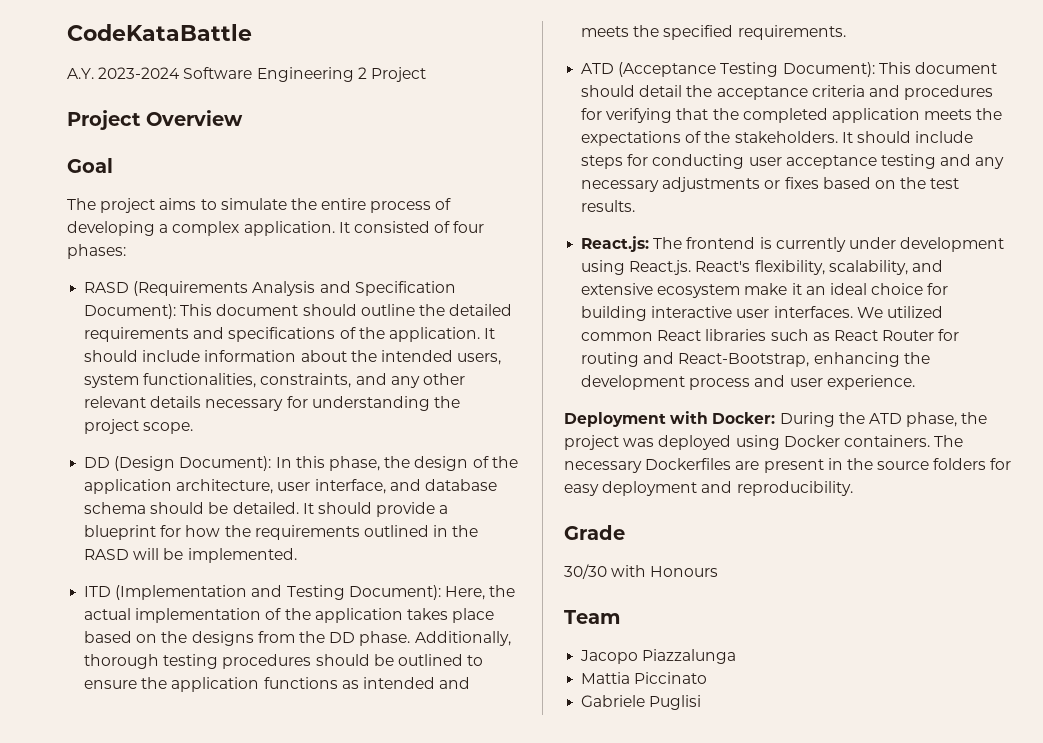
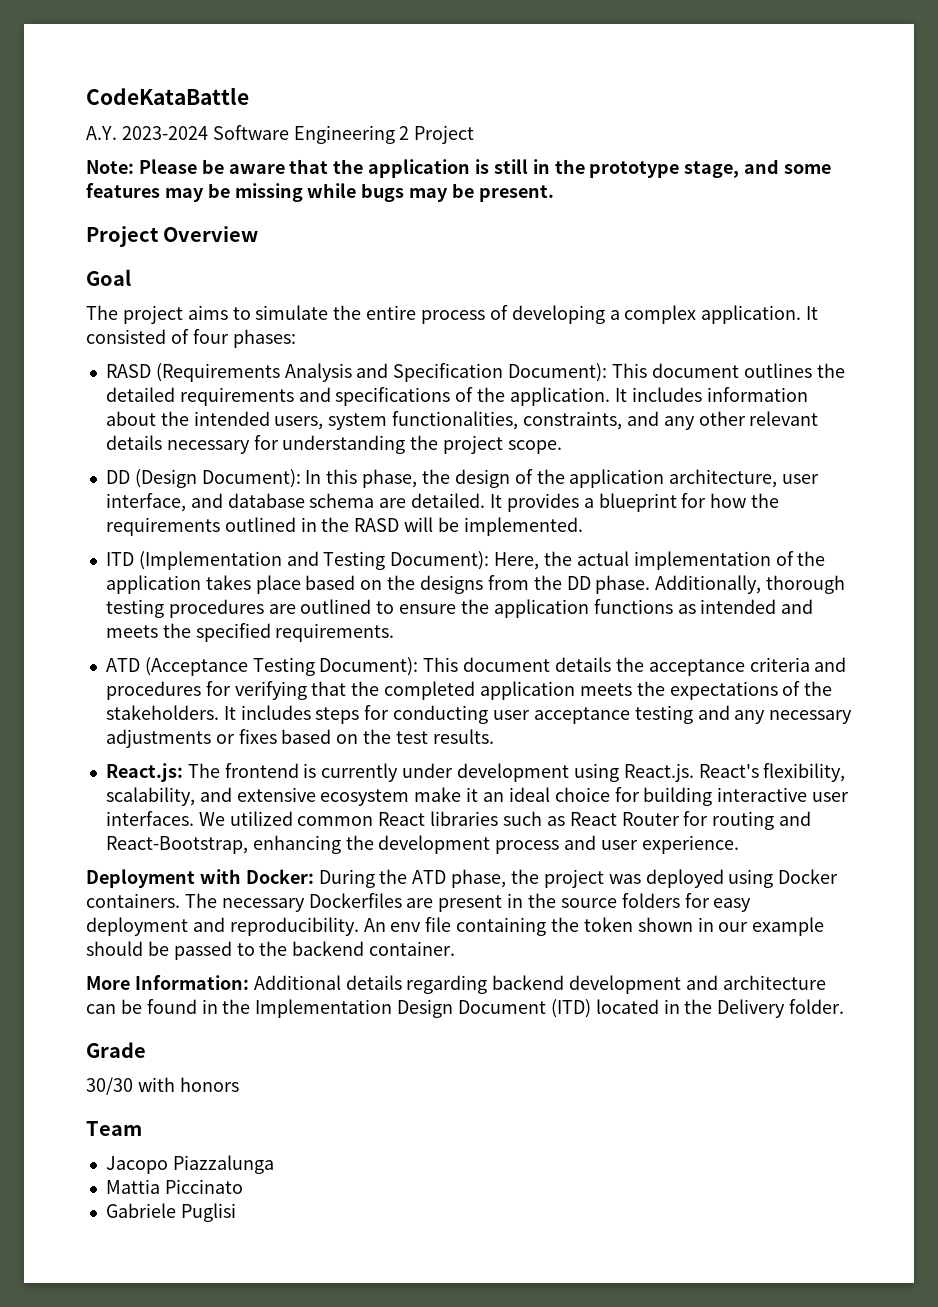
(426, 74) none -> [86,159,832,178] [86,183,554,202] // Note: Please be aware that the application is still in the prototype stage, and some features may be missing while bugs may be present.
[302,304,415,316] should outline -> [743,363,812,378] outlines
[84,350,201,362] should include -> [631,387,702,402] includes
[150,502,436,517] should be detailed. It should provide -> [379,493,579,512] are detailed. It provides
[315,654,394,666] should be -> [268,604,296,614] are
[581,85,683,97] should detail -> [554,657,611,672] details
[856,131,974,143] should include -> [240,705,311,720] includes
(853, 488) none -> [363,917,825,936] [86,941,456,960] [86,975,826,994] [86,999,845,1018] An env file containing the token shown in our example should be passed to the backend container. // More Information: Additional details regarding backend development and architecture can be found in the Implementation Design Document (ITD) located in the Delivery folder.
[650,566,719,577] Honours -> [179,1077,239,1092] honors

